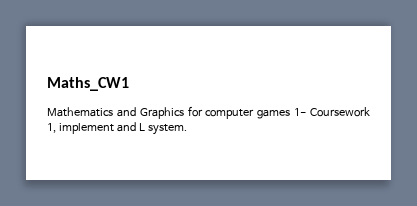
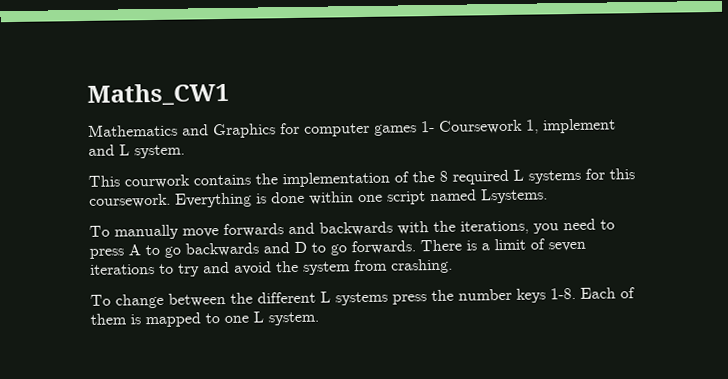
(187, 129) none -> [88,168,635,189] [89,188,548,208] [89,218,615,240] [89,238,586,259] [90,258,453,277] [90,287,635,309] [90,311,319,328] // This courwork contains the implementation of the 8 required L systems for this coursework. Everything is done within one script named Lsystems. // To manually move forwards and backwards with the iterations, you need to press A to go backwards and D to go forwards. There is a limit of seven iterations to try and avoid the system from crashing. // To change between the different L systems press the number keys 1-8. Each of them is mapped to one L system.

